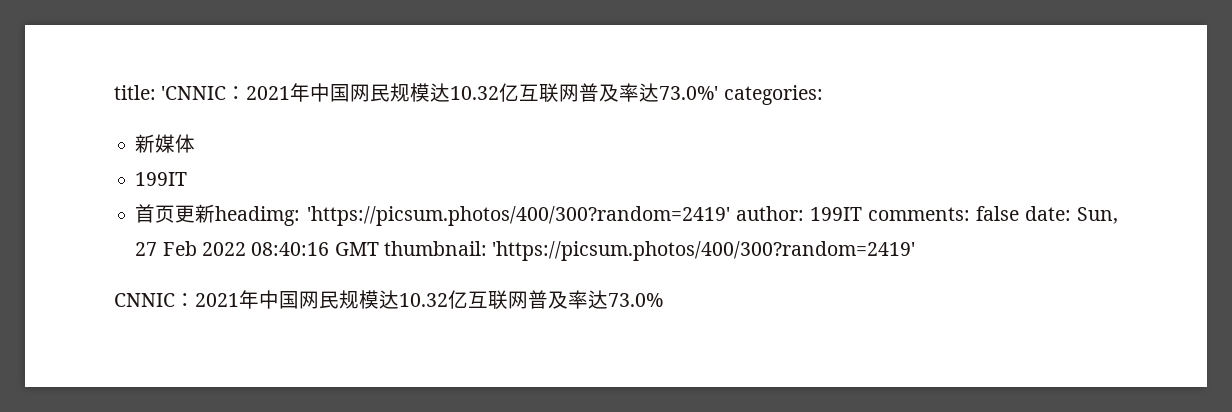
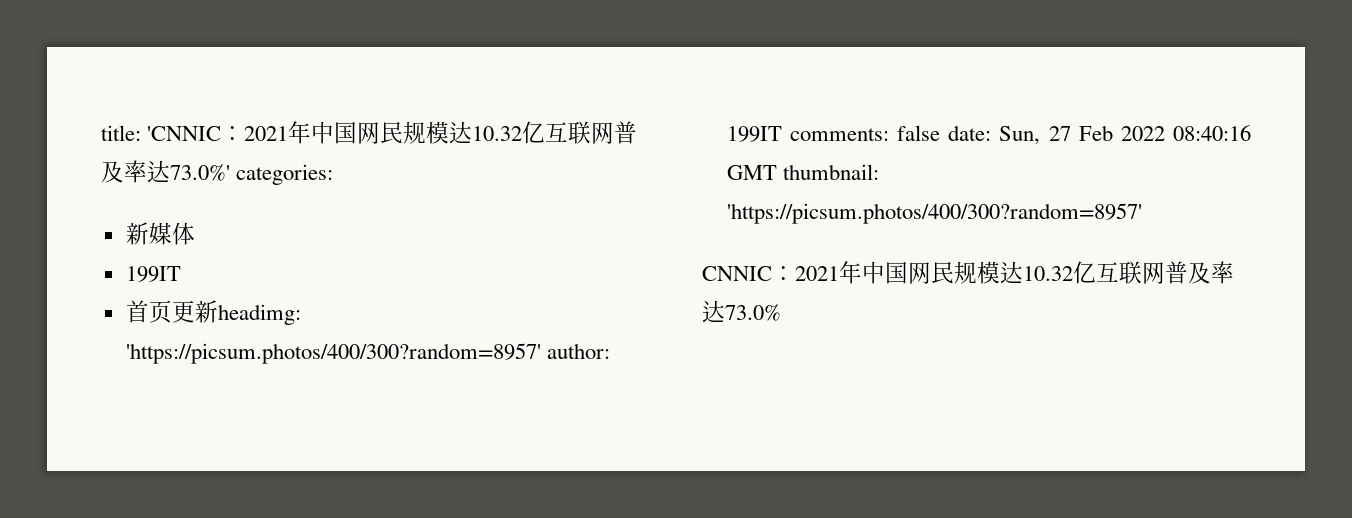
[306,206,730,226] 'https://picsum.photos/400/300?random=2419' -> [125,343,541,364] 'https://picsum.photos/400/300?random=8957'
[492,241,916,261] 'https://picsum.photos/400/300?random=2419' -> [726,203,1142,224] 'https://picsum.photos/400/300?random=8957'

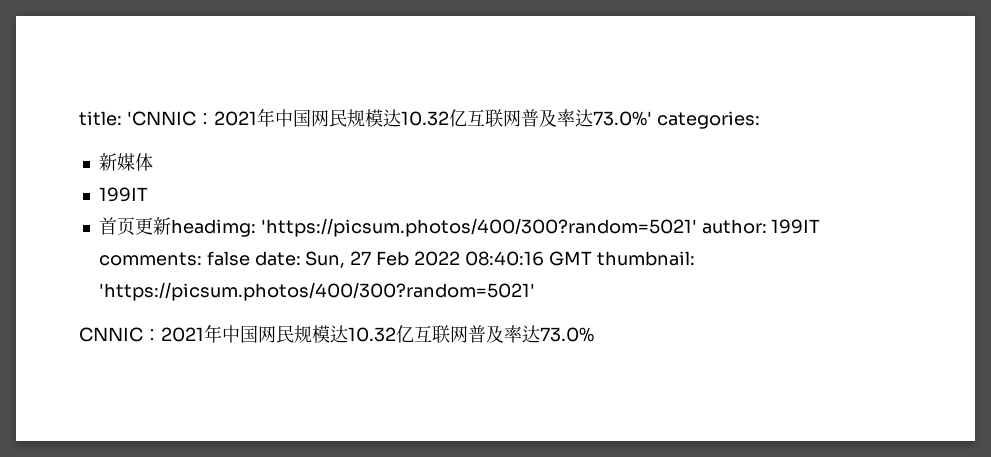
[125,343,541,364] 'https://picsum.photos/400/300?random=8957' -> [260,218,697,237] 'https://picsum.photos/400/300?random=5021'
[726,203,1142,224] 'https://picsum.photos/400/300?random=8957' -> [98,282,535,301] 'https://picsum.photos/400/300?random=5021'

